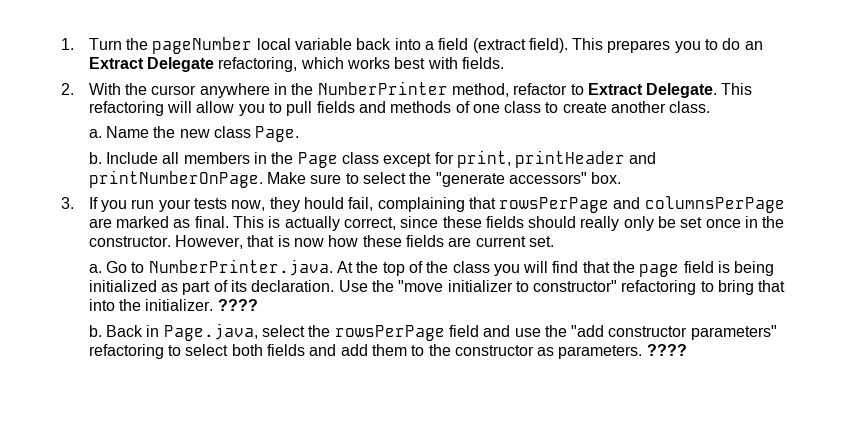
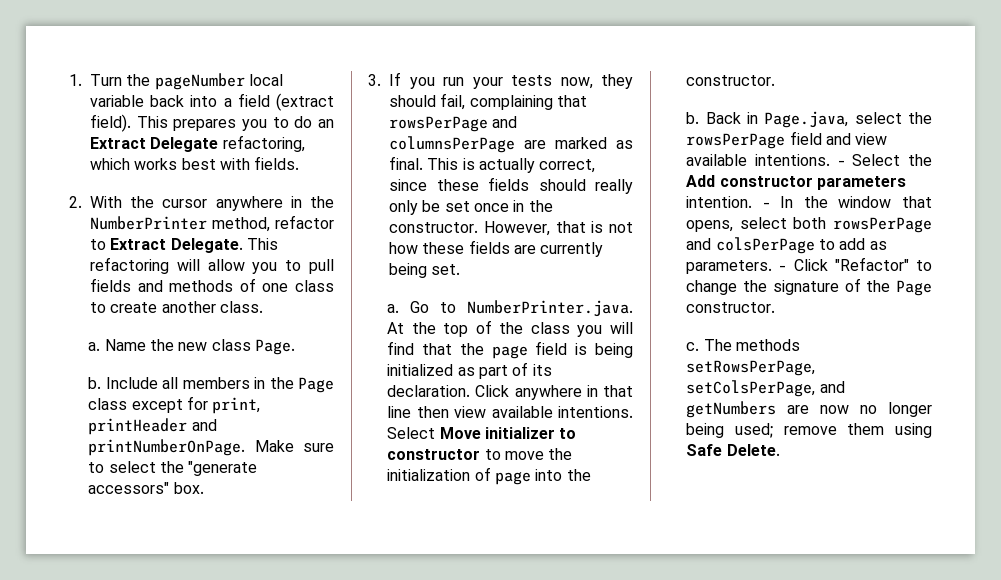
[303,197,344,209] hould -> [389,95,436,107] should
[293,238,324,247] now -> [609,222,633,233] not
[475,236,526,247] current -> [540,242,604,257] [389,263,427,278] currently being
[338,280,786,295] [88,299,258,311] Use the "move initializer to constructor" refactoring to bring that into the initializer. ???? -> [475,385,633,400] [387,406,633,418] [387,427,577,439] [387,448,573,460] [387,467,591,485] [686,75,776,86] Click anywhere in that line then view available intentions. Select Move initializer to constructor to move the initialization of page into the constructor.
[514,325,777,340] [88,344,687,359] use the "add constructor parameters" refactoring to select both fields and add them to the constructor as parameters. ???? -> [855,133,888,145] [686,154,932,166] [686,175,906,190] [686,196,932,208] [686,217,932,233] [686,237,887,254] [686,257,932,274] [686,278,932,296] [686,302,776,313] [686,339,800,351] [686,360,816,376] [686,380,845,397] [686,401,932,418] [686,423,932,438] [686,444,780,456] view available intentions. - Select the Add constructor parameters intention. - In the window that opens, select both rowsPerPage and colsPerPage to add as parameters. - Click "Refactor" to change the signature of the Page constructor. // c. The methods setRowsPerPage, setColsPerPage, and getNumbers are now no longer being used; remove them using Safe Delete.

